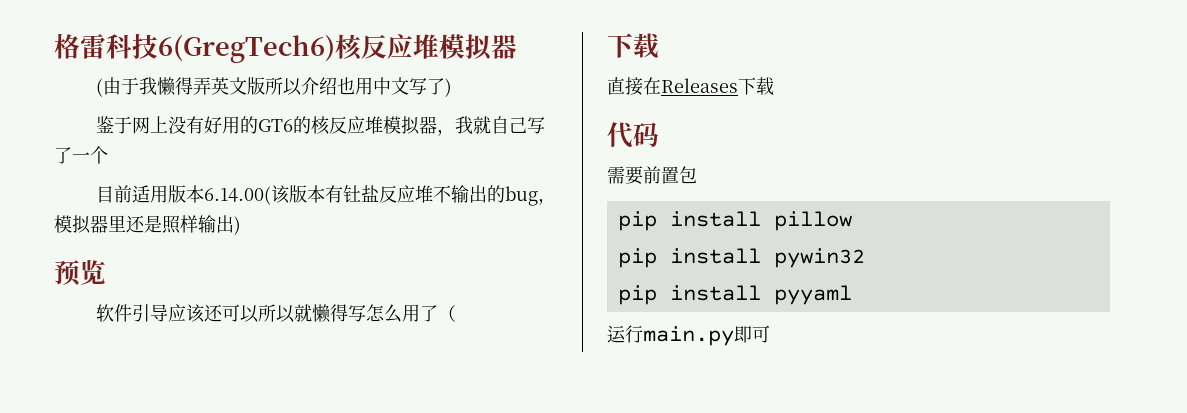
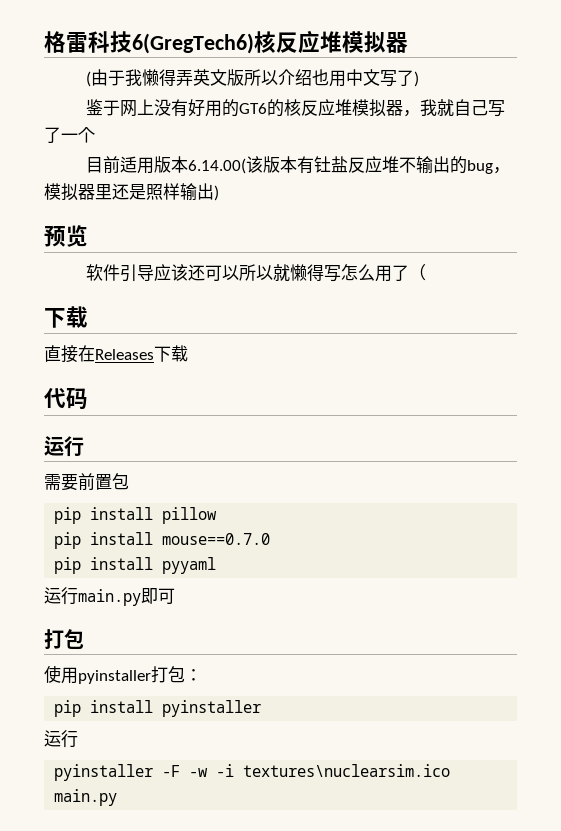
(659, 134) none -> [44,436,84,457] // 运行
[773,248,865,268] pywin32 -> [162,533,271,545] mouse==0.7.0
(770, 334) none -> [44,629,84,649] [44,665,202,684] [54,700,262,717] [44,730,78,748] [54,764,451,781] [54,789,118,806] // 打包 // 使用pyinstaller打包： // pip install pyinstaller // 运行 // pyinstaller -F -w -i textures\nuclearsim.ico main.py

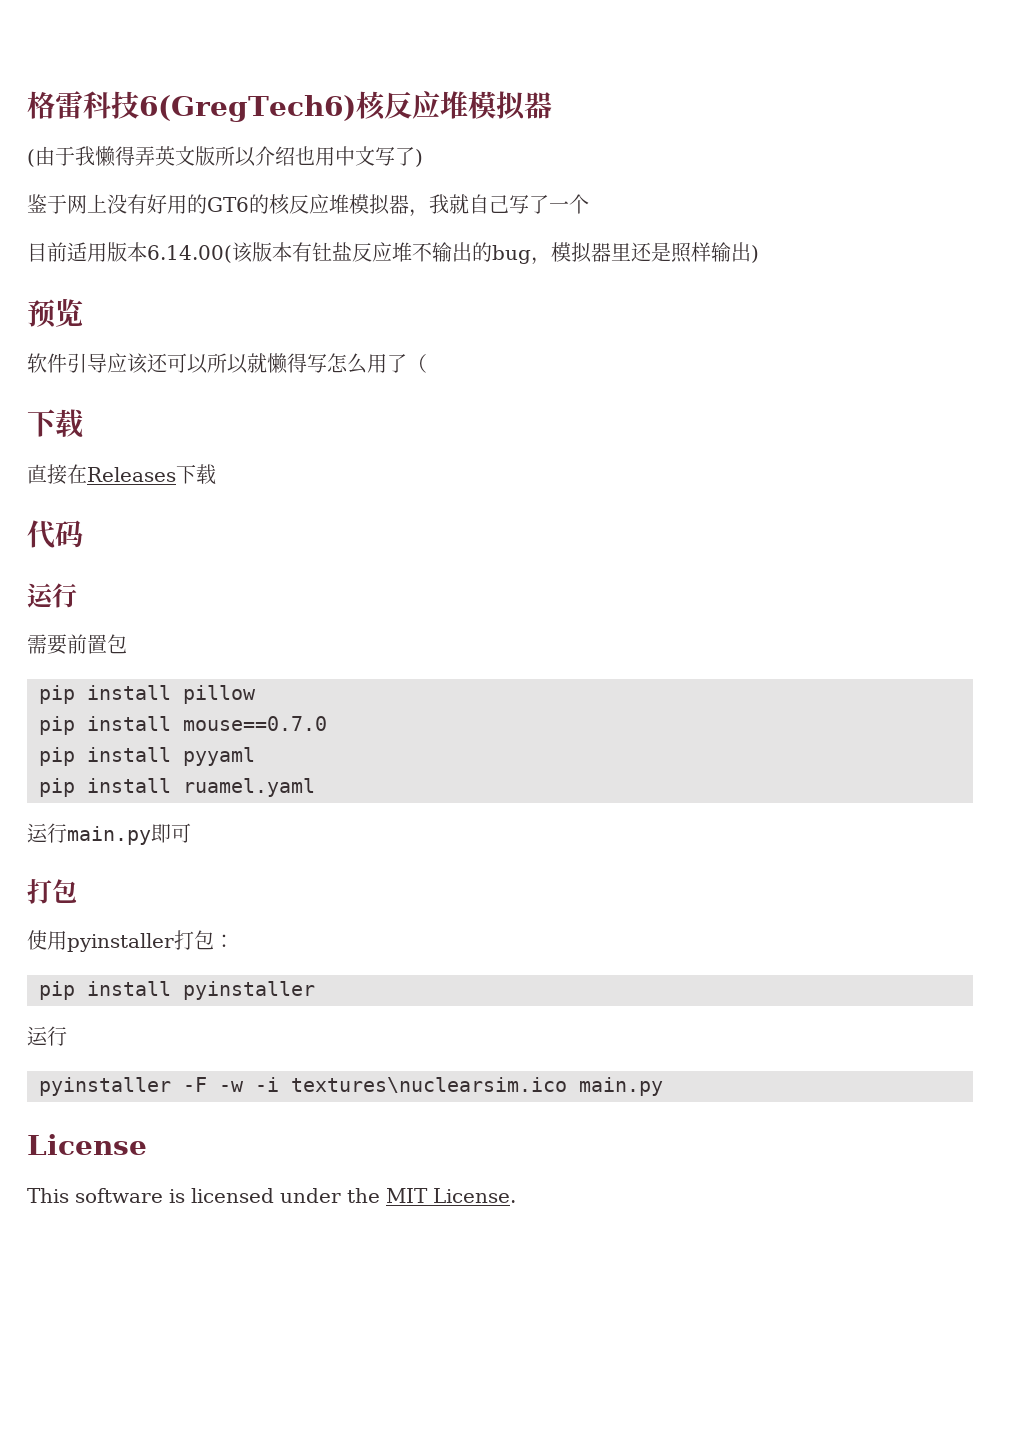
(217, 565) none -> [39,778,315,797] // pip install ruamel.yaml
(118, 797) none -> [27,1134,147,1155] [27,1188,516,1203] // License // This software is licensed under the MIT License.

